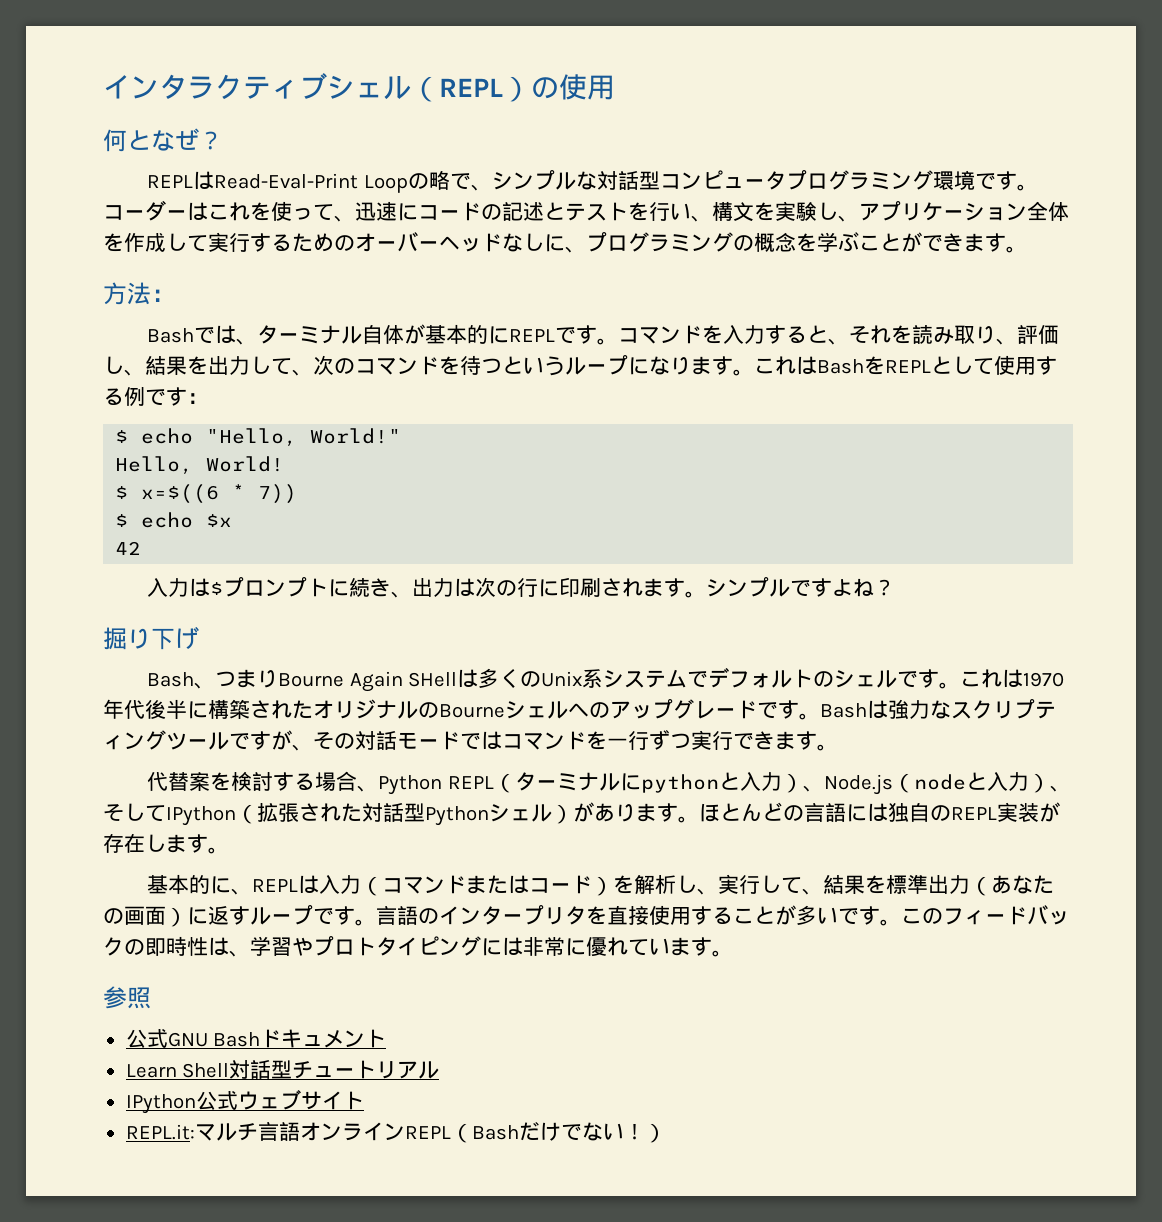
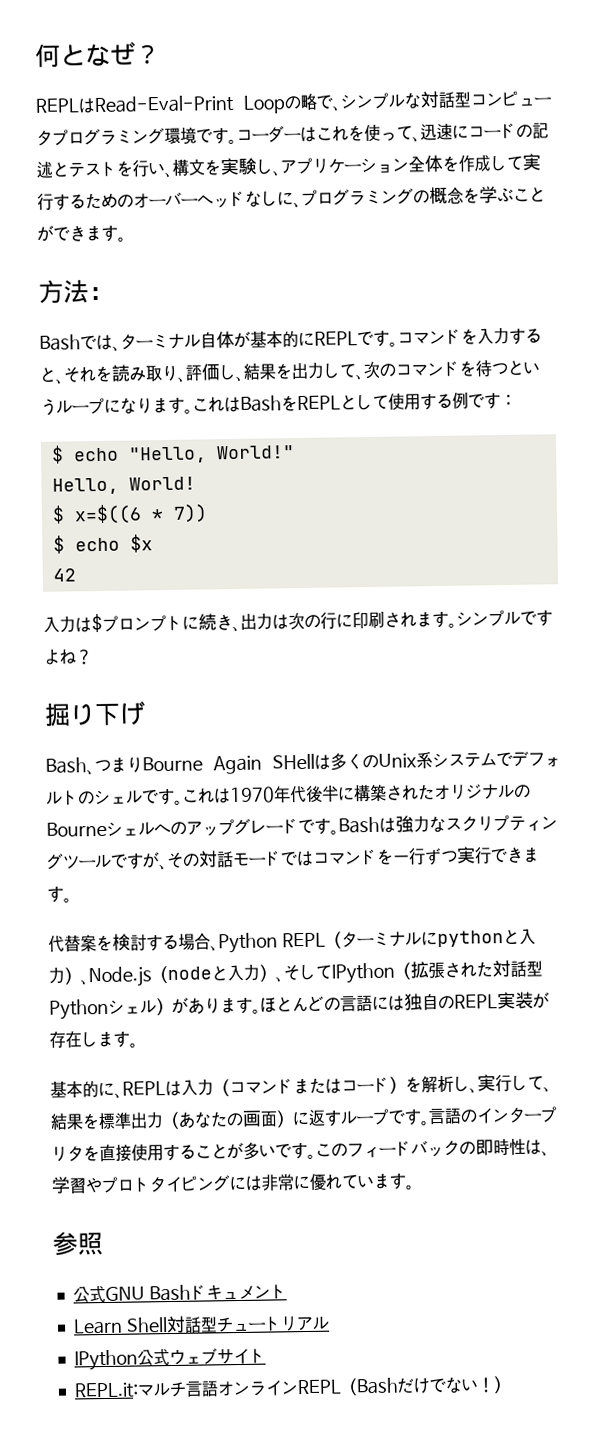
[103,73,615,102] インタラクティブシェル（REPL）の使用 // -> (34, 55) none

